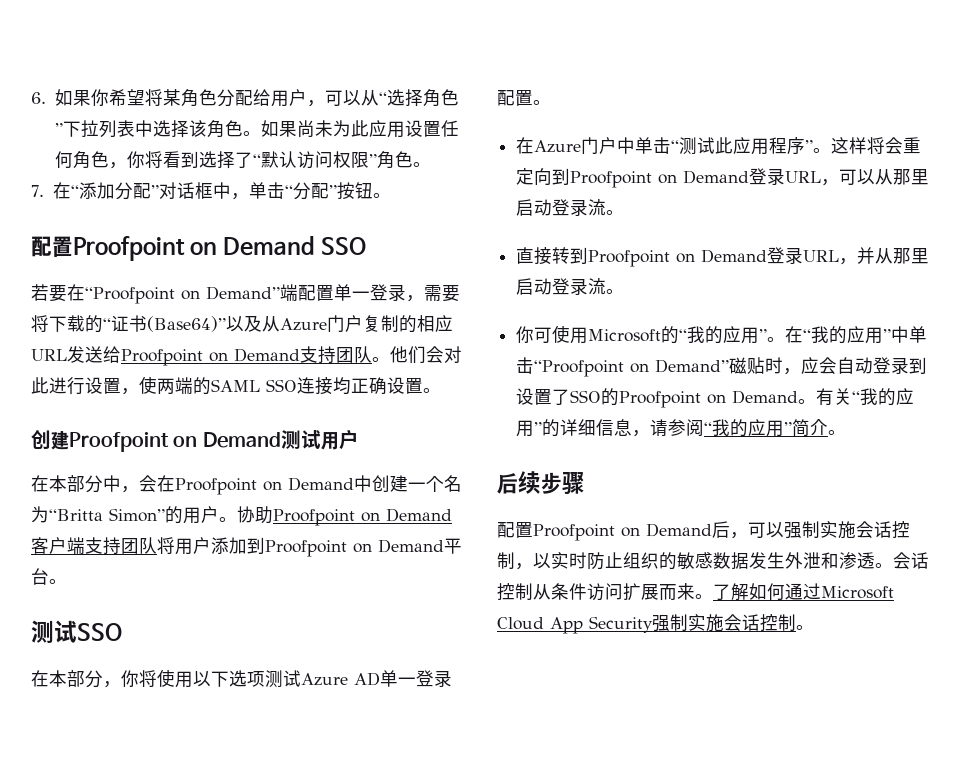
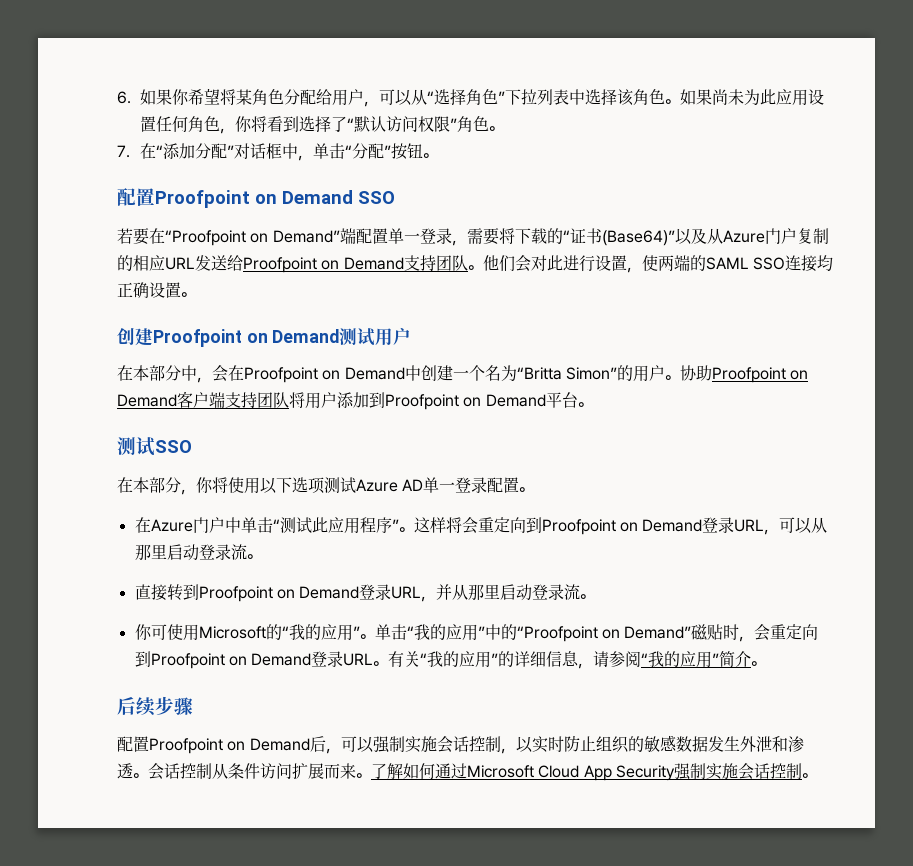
[785,326,804,343] 在 -> [374,624,407,640] 单击
[909,326,928,343] [516,357,535,374] 单击 -> [500,624,517,640] 的
[801,357,928,374] [516,388,799,408] 应会自动登录到设置了SSO的Proofpoint on Demand -> [754,624,819,641] [134,651,374,669] 会重定向到Proofpoint on Demand登录URL

